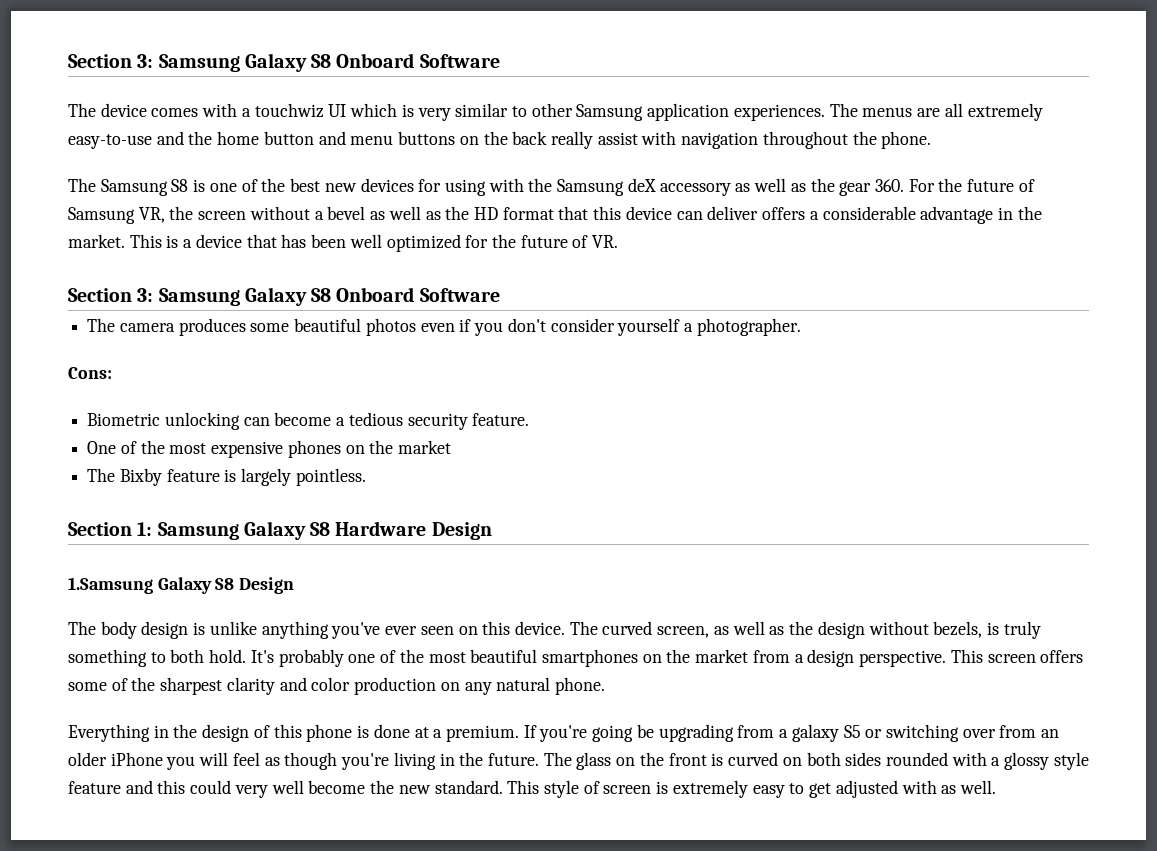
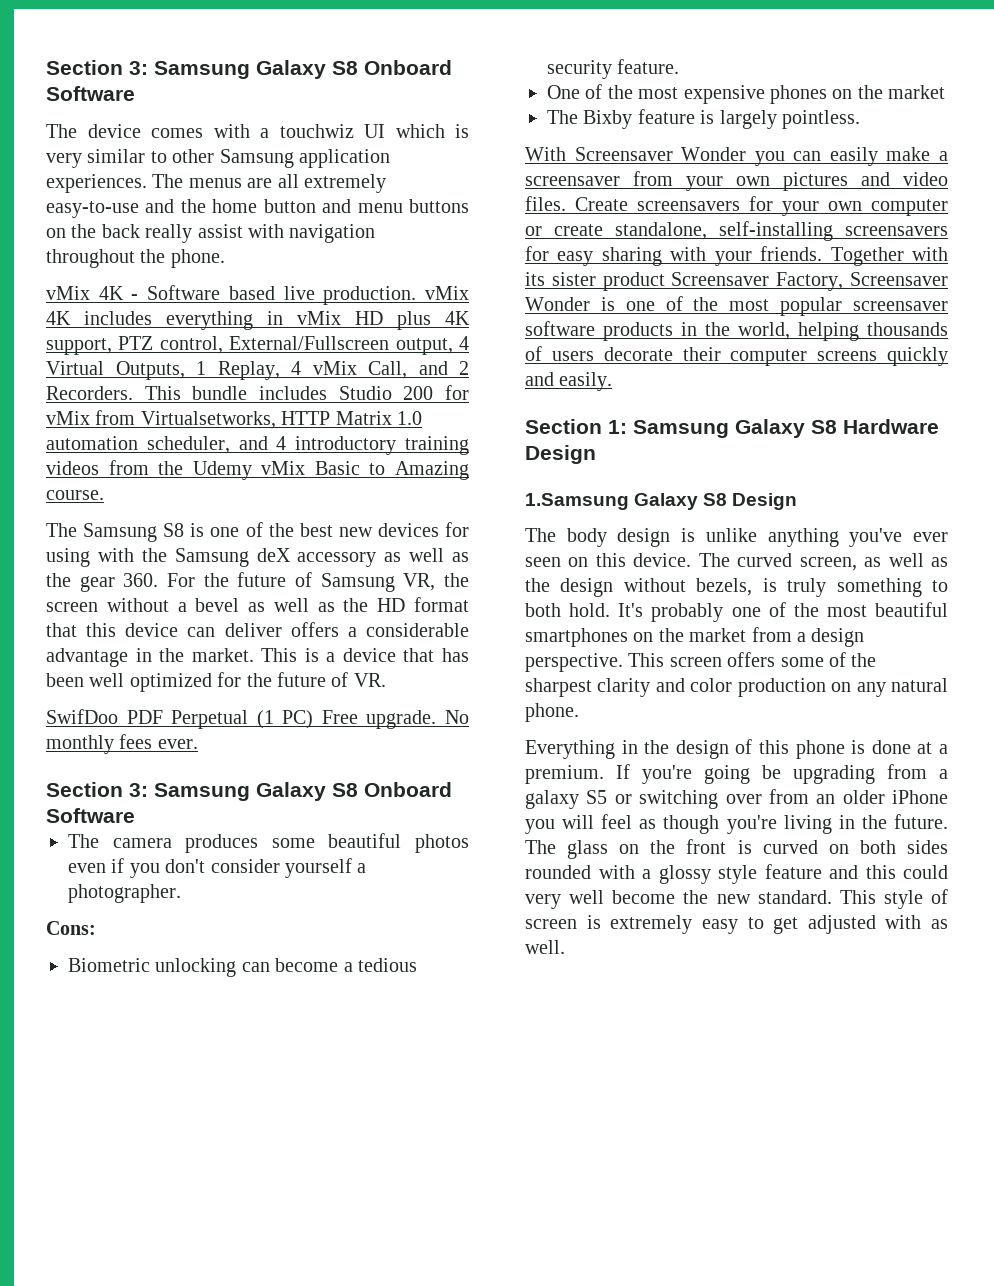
(932, 140) none -> [46,285,469,305] [46,311,470,330] [46,336,469,355] [46,361,469,380] [46,385,470,400] [46,410,422,429] [46,436,470,455] [46,460,469,480] [46,490,104,500] // vMix 4K - Software based live production. vMix 4K includes everything in vMix HD plus 4K support, PTZ control, External/Fullscreen output, 4 Virtual Outputs, 1 Replay, 4 vMix Call, and 2 Recorders. This bundle includes Studio 200 for vMix from Virtualsetworks, HTTP Matrix 1.0 automation scheduler, and 4 introductory training videos from the Udemy vMix Basic to Amazing course.
(619, 241) none -> [46,709,469,729] [46,734,198,754] // SwifDoo PDF Perpetual (1 PC) Free upgrade. No monthly fees ever.
(366, 477) none -> [525,147,948,166] [525,171,948,191] [525,196,948,216] [525,221,948,241] [525,246,948,266] [525,272,948,291] [525,296,948,316] [525,321,948,341] [525,346,948,366] [525,372,613,391] // With Screensaver Wonder you can easily make a screensaver from your own pictures and video files. Create screensavers for your own computer or create standalone, self-installing screensavers for easy sharing with your friends. Together with its sister product Screensaver Factory, Screensaver Wonder is one of the most popular screensaver software products in the world, helping thousands of users decorate their computer screens quickly and easily.

